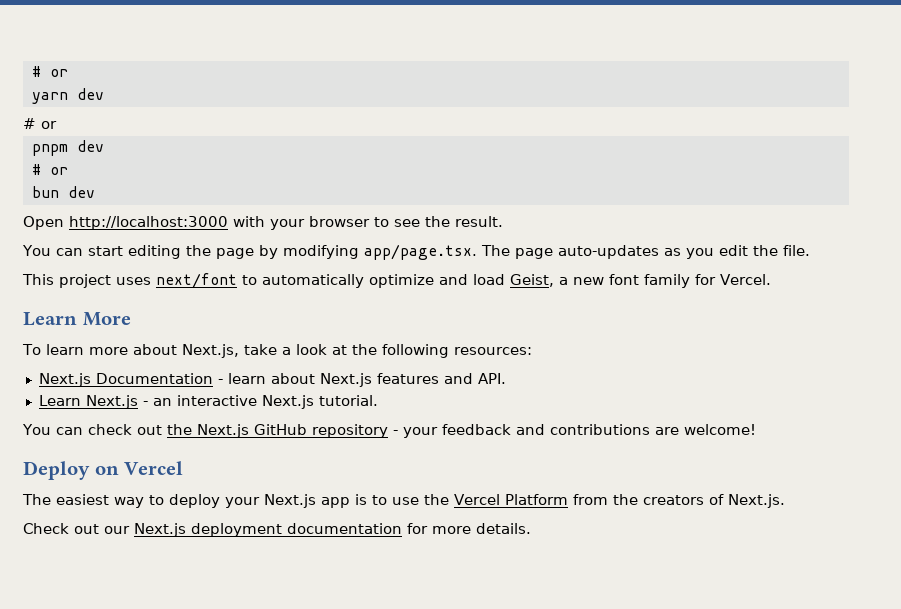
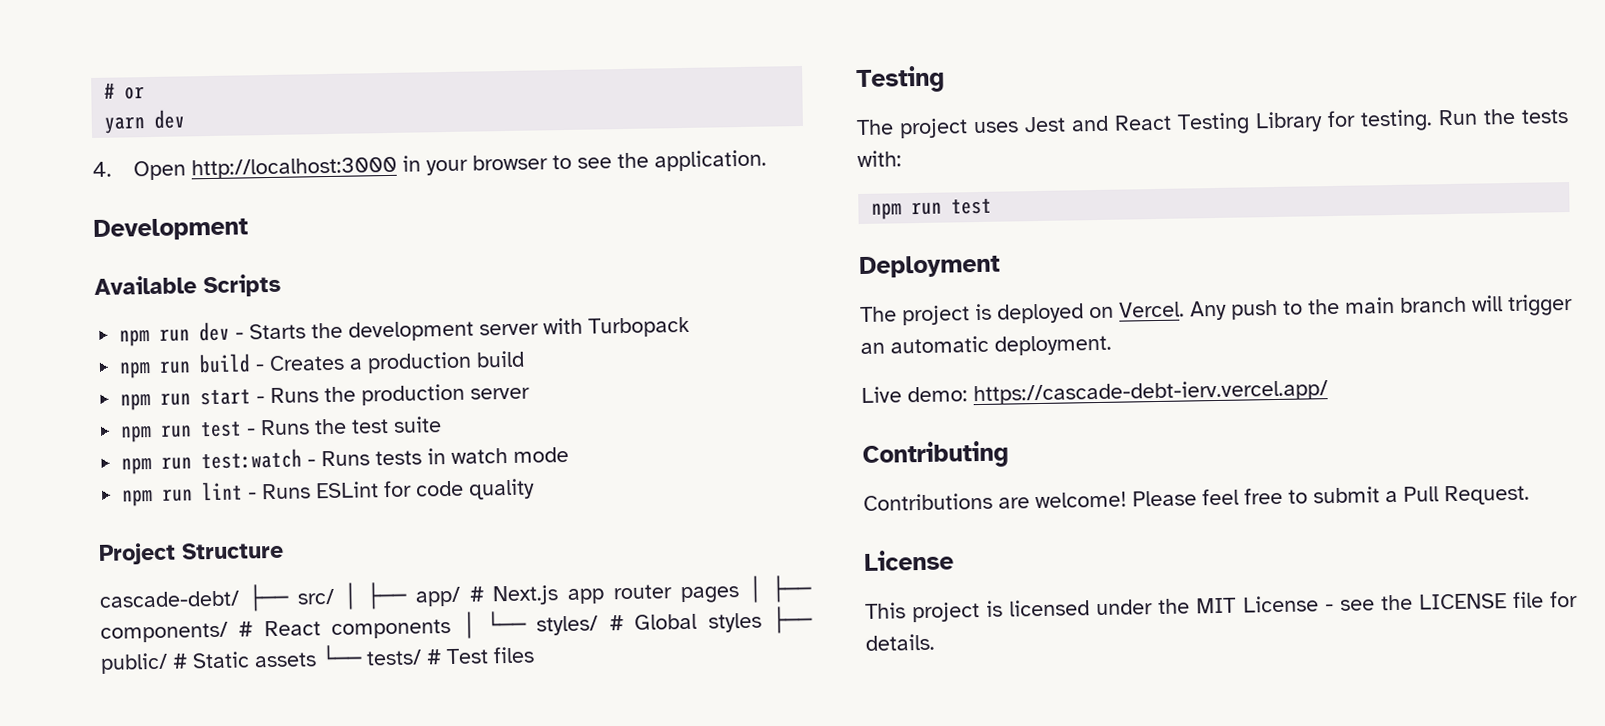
[23,118,57,129] [31,140,104,156] [31,164,68,175] [31,186,95,198] # or // pnpm dev // # or // bun dev // -> [92,161,112,177] 4.
[233,216,265,227] with -> [401,155,421,172] in
[455,216,503,227] [22,244,810,260] [22,273,771,289] [23,312,131,326] [22,344,532,358] [38,373,506,387] [38,395,378,409] [22,424,756,438] [23,461,184,480] [22,494,785,508] [23,523,471,537] result. // You can start editing the page by modifying app/page.tsx. The page auto-updates as you edit the file. // This project uses next/font to automatically optimize and load Geist, a new font family for Vercel. // Learn More // To learn more about Next.js, take a look at the following resources: // Next.js Documentation - learn about Next.js features and API. // Learn Next.js - an interactive Next.js tutorial. // You can check out the Next.js GitHub repository - your feedback and contributions are welcome! // Deploy on Vercel // The easiest way to deploy your Next.js app is to use the Vercel Platform from the creators of Next.js. // Check out our Next.js deployment documentation for more -> [653,149,767,172] [93,217,248,241] [94,273,281,298] [119,316,691,347] [119,350,526,379] [120,383,531,411] [120,416,443,443] [121,446,570,475] [122,478,536,507] [98,541,284,565] [99,574,813,612] [100,605,813,643] [100,644,535,674] [855,65,945,94] [856,108,1569,139] [857,150,902,168] [871,198,993,220] [859,254,1000,279] [860,293,1573,326] [860,334,1112,356] [861,379,1328,406] [862,440,1009,469] [863,484,1530,511] [864,549,954,571] [865,590,1578,623] application. // Development // Available Scripts // npm run dev - Starts the development server with Turbopack // npm run build - Creates a production build // npm run start - Runs the production server // npm run test - Runs the test suite // npm run test:watch - Runs tests in watch mode // npm run lint - Runs ESLint for code quality // Project Structure // cascade-debt/ ├── src/ │ ├── app/ # Next.js app router pages │ ├── components/ # React components │ └── styles/ # Global styles ├── public/ # Static assets └── tests/ # Test files // Testing // The project uses Jest and React Testing Library for testing. Run the tests with: // npm run test // Deployment // The project is deployed on Vercel. Any push to the main branch will trigger an automatic deployment. // Live demo: https://cascade-debt-ierv.vercel.app/ // Contributing // Contributions are welcome! Please feel free to submit a Pull Request. // License // This project is licensed under the MIT License - see the LICENSE file for

